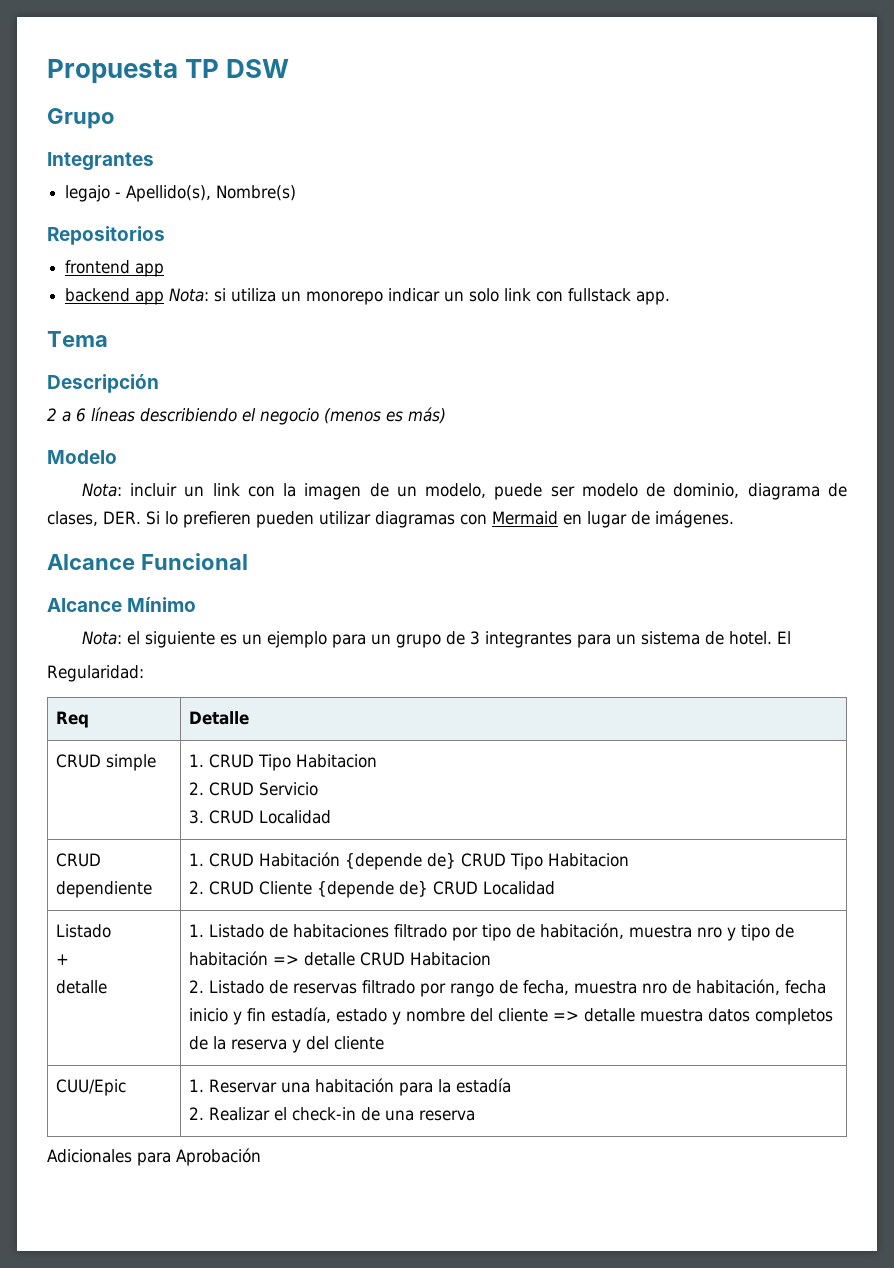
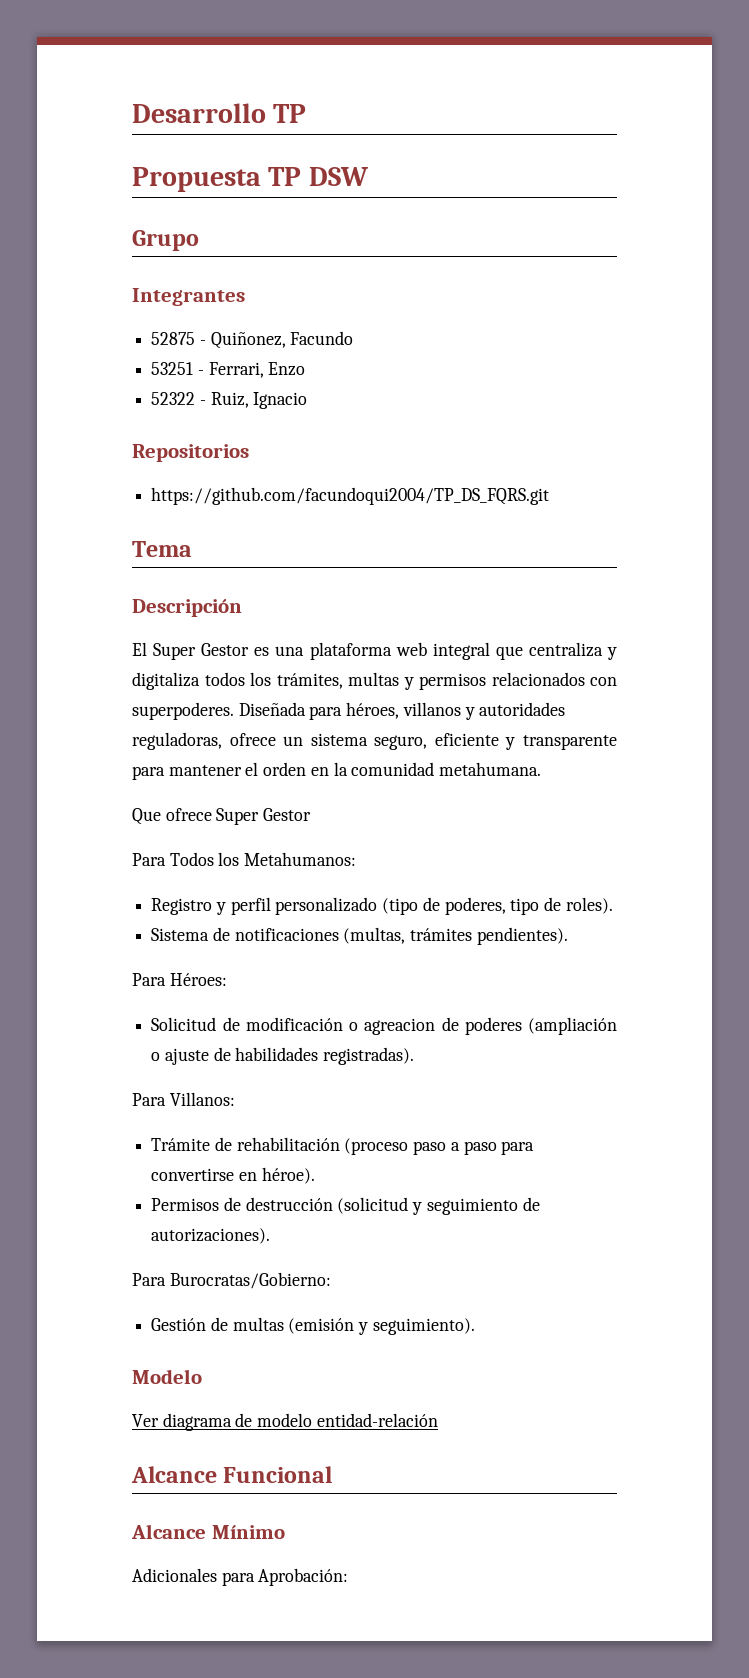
(47, 71) none -> [132,103,307,123] Desarrollo TP //
[65,185,297,202] [47,226,165,245] [65,260,165,277] [65,288,671,305] [47,331,108,347] [47,374,159,393] [47,407,446,425] [47,450,117,464] [81,483,847,500] [47,510,734,528] [47,553,248,570] [47,597,197,612] [81,631,791,648] [47,665,144,682] [56,711,90,728] [189,711,250,725] [56,754,157,771] [189,754,378,771] [189,782,319,796] [189,810,332,824] [56,853,102,867] [56,881,153,898] [189,852,630,870] [189,881,556,898] [56,924,112,938] [56,954,70,965] [56,980,108,994] [189,923,795,941] [189,951,492,966] [189,979,827,997] [189,1007,834,1025] [189,1036,385,1053] [56,1079,127,1096] [189,1078,512,1096] [189,1107,476,1121] legajo - Apellido(s), Nombre(s) // Repositorios // frontend app // backend app Nota: si utiliza un monorepo indicar un solo link con fullstack app. // Tema // Descripción // 2 a 6 líneas describiendo el negocio (menos es más) // Modelo // Nota: incluir un link con la imagen de un modelo, puede ser modelo de dominio, diagrama de clases, DER. Si lo prefieren pueden utilizar diagramas con Mermaid en lugar de imágenes. // Alcance Funcional // Alcance Mínimo // Nota: el siguiente es un ejemplo para un grupo de 3 integrantes para un sistema de hotel. El // Regularidad: // Req | Detalle // CRUD simple | 1. CRUD Tipo Habitacion // 2. CRUD Servicio // 3. CRUD Localidad // CRUD dependiente | 1. CRUD Habitación {depende de} CRUD Tipo Habitacion // 2. CRUD Cliente {depende de} CRUD Localidad // Listado // + // detalle | 1. Listado de habitaciones filtrado por tipo de habitación, muestra nro y tipo de habitación => detalle CRUD Habitacion // 2. Listado de reservas filtrado por rango de fecha, muestra nro de habitación, fecha inicio y fin estadía, estado y nombre del cliente => detalle muestra datos completos de la reserva y del cliente // CUU/Epic | 1. Reservar una habitación para la estadía // 2. Realizar el check-in de una reserva -> [151,331,354,349] [151,362,306,378] [151,392,308,409] [132,444,249,462] [151,487,550,505] [132,541,192,557] [132,599,242,617] [132,642,618,660] [132,672,617,690] [132,702,566,720] [132,732,617,750] [132,762,542,780] [132,808,312,825] [132,852,357,866] [151,897,613,915] [151,927,568,945] [132,973,227,986] [151,1017,617,1035] [151,1047,415,1065] [132,1092,235,1106] [151,1137,535,1155] [151,1167,315,1184] [151,1197,540,1215] [151,1228,271,1244] [132,1272,331,1289] [151,1317,475,1335] [132,1369,202,1384] [132,1413,438,1431] [131,1466,333,1483] [131,1524,285,1539] 52875 - Quiñonez, Facundo // 53251 - Ferrari, Enzo // 52322 - Ruiz, Ignacio // Repositorios // https://github.com/facundoqui2004/TP_DS_FQRS.git // Tema // Descripción // El Super Gestor es una plataforma web integral que centraliza y digitaliza todos los trámites, multas y permisos relacionados con superpoderes. Diseñada para héroes, villanos y autoridades reguladoras, ofrece un sistema seguro, eficiente y transparente para mantener el orden en la comunidad metahumana. // Que ofrece Super Gestor // Para Todos los Metahumanos: // Registro y perfil personalizado (tipo de poderes, tipo de roles). // Sistema de notificaciones (multas, trámites pendientes). // Para Héroes: // Solicitud de modificación o agreacion de poderes (ampliación o ajuste de habilidades registradas). // Para Villanos: // Trámite de rehabilitación (proceso paso a paso para convertirse en héroe). // Permisos de destrucción (solicitud y seguimiento de autorizaciones). // Para Burocratas/Gobierno: // Gestión de multas (emisión y seguimiento). // Modelo // Ver diagrama de modelo entidad-relación // Alcance Funcional // Alcance Mínimo
[176,1148,261,1166] Aprobación -> [258,1568,349,1586] Aprobación:

